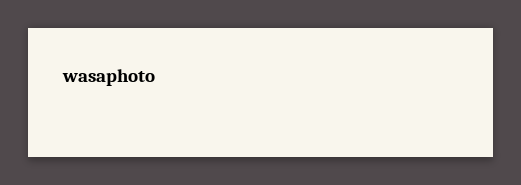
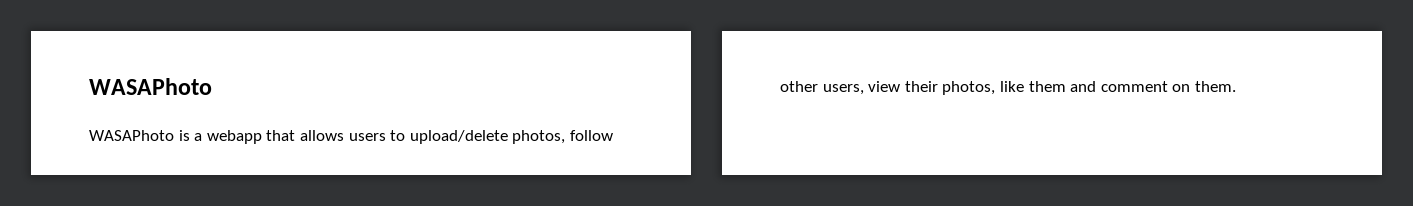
[62,69,155,86] wasaphoto -> [89,78,212,95] [89,130,613,144] [780,81,1236,95] WASAPhoto // WASAPhoto is a webapp that allows users to upload/delete photos, follow other users, view their photos, like them and comment on them.

